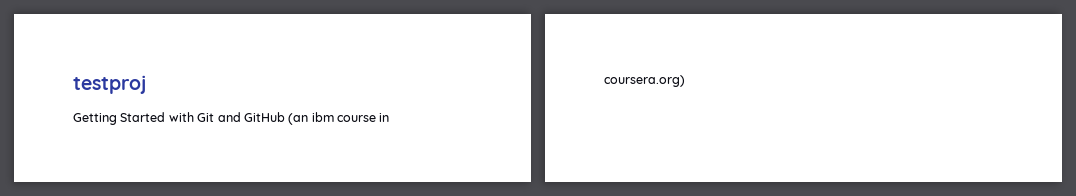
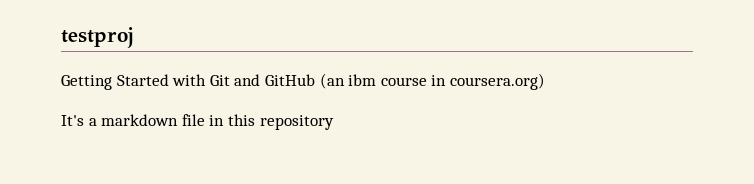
(685, 81) none -> [61,114,334,130] // It's a markdown file in this repository

